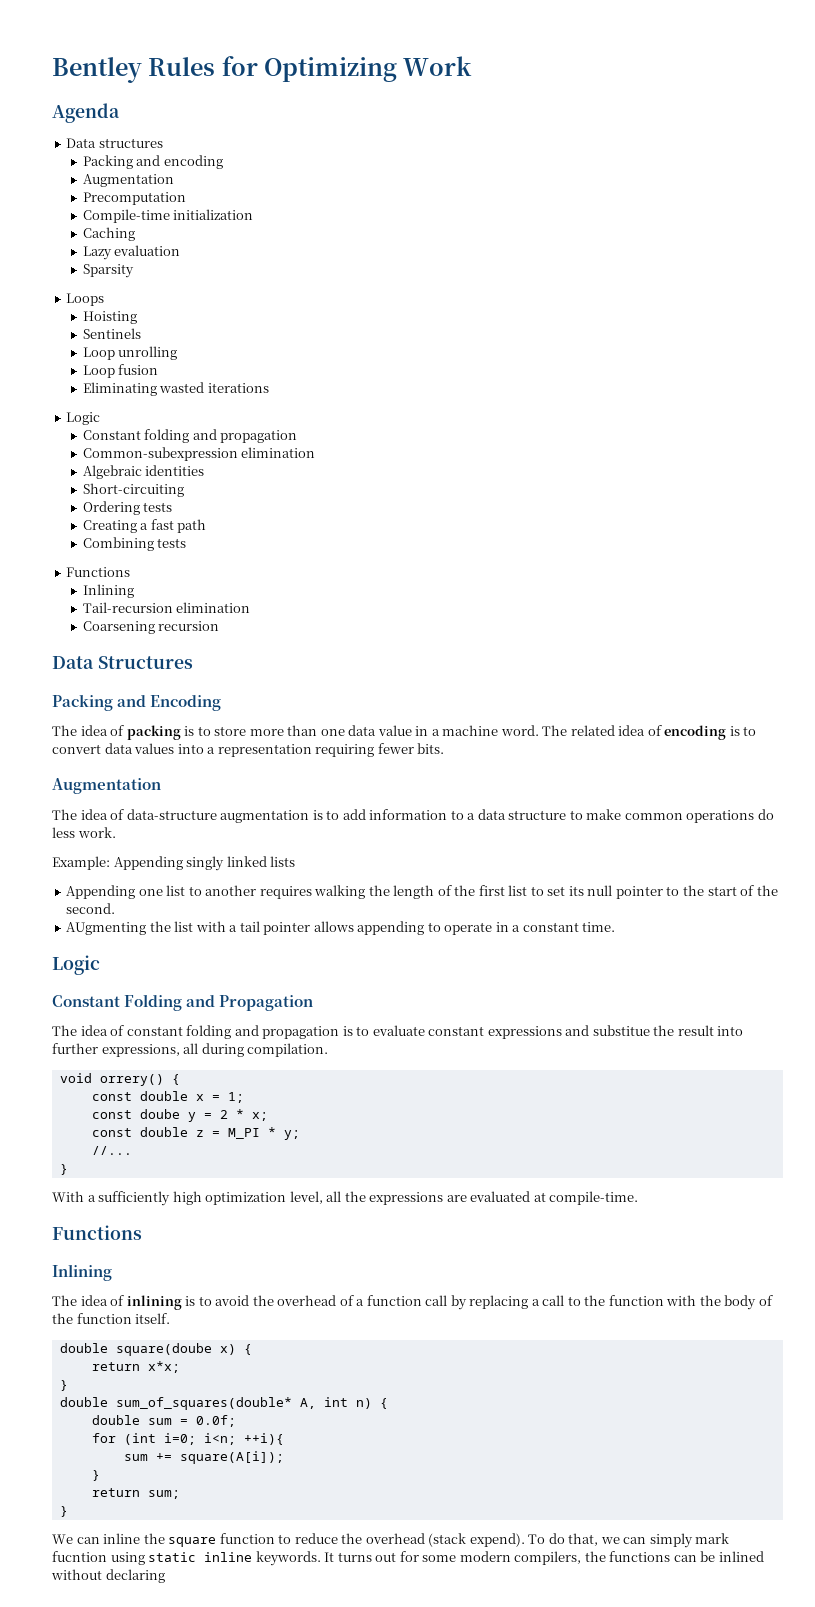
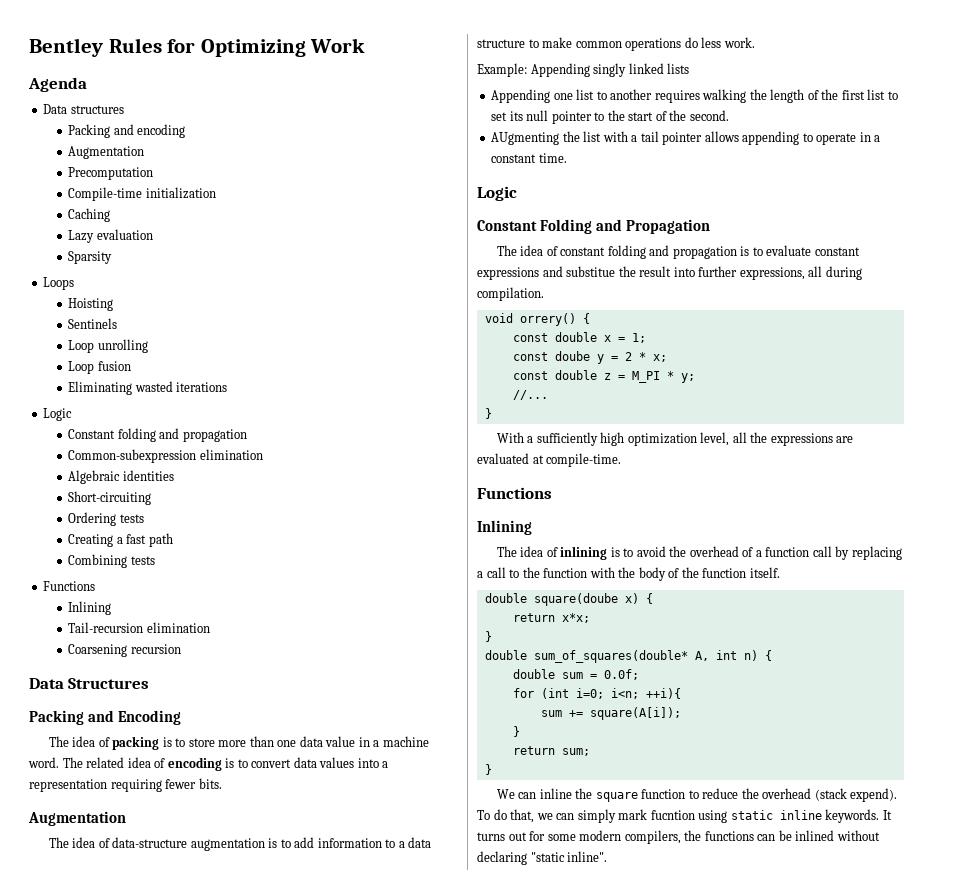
(165, 1576) none -> [530,851,608,862] "static inline".

